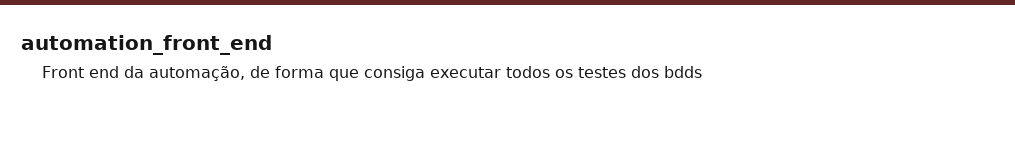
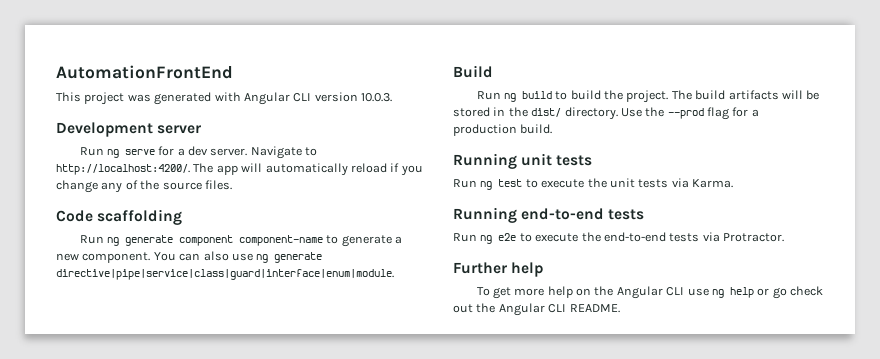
[21,35,272,55] [42,66,703,81] automation_front_end // Front end da automação, de forma que consiga executar todos os testes dos bdds -> [56,65,233,79] [56,92,392,105] [56,122,202,137] [79,146,318,159] [56,163,423,176] [56,180,232,193] [56,209,183,225] [79,235,402,247] [56,251,323,263] [56,269,394,280] [453,65,493,78] [476,90,820,103] [453,107,759,120] [453,124,553,136] [453,153,593,169] [453,178,733,190] [453,207,645,223] [453,232,784,244] [453,262,544,277] [476,286,823,299] [453,303,620,316] AutomationFrontEnd // This project was generated with Angular CLI version 10.0.3. // Development server // Run ng serve for a dev server. Navigate to http://localhost:4200/. The app will automatically reload if you change any of the source files. // Code scaffolding // Run ng generate component component-name to generate a new component. You can also use ng generate directive|pipe|service|class|guard|interface|enum|module. // Build // Run ng build to build the project. The build artifacts will be stored in the dist/ directory. Use the --prod flag for a production build. // Running unit tests // Run ng test to execute the unit tests via Karma. // Running end-to-end tests // Run ng e2e to execute the end-to-end tests via Protractor. // Further help // To get more help on the Angular CLI use ng help or go check out the Angular CLI README.

